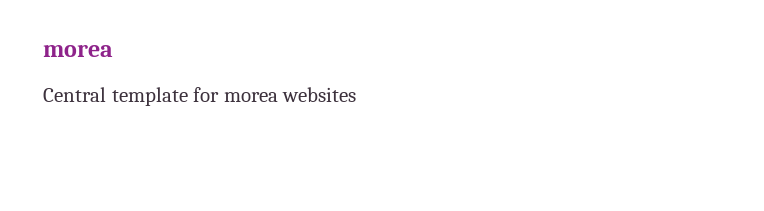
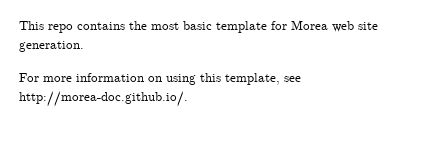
[43,44,113,57] [43,87,357,106] morea // Central template for morea websites -> [19,20,378,33] [19,41,84,52] [19,73,301,85] [19,91,188,107] This repo contains the most basic template for Morea web site generation. // For more information on using this template, see http://morea-doc.github.io/.

